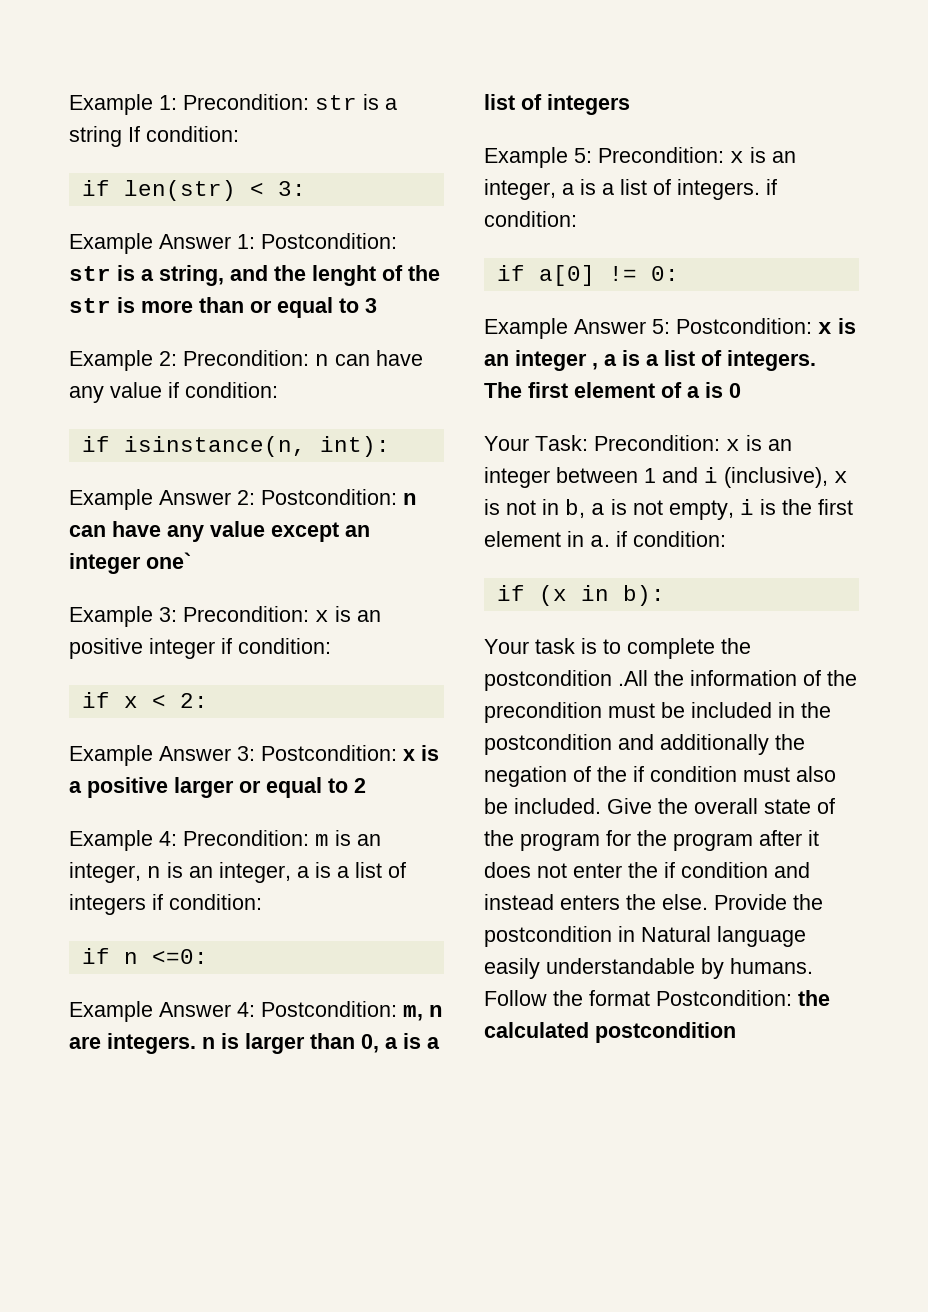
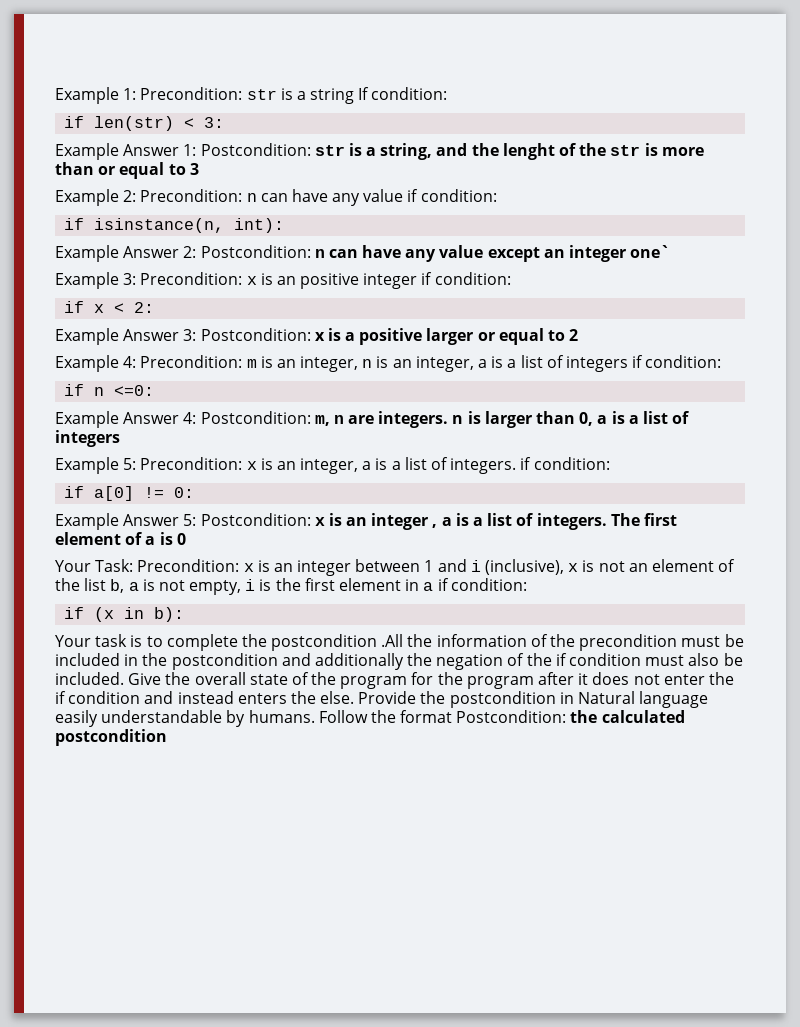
[542,499,559,515] in -> [628,559,736,572] [55,578,107,591] an element of the list
[590,535,610,547] a. -> [423,582,434,591] a

